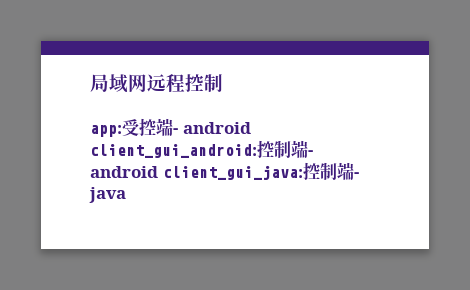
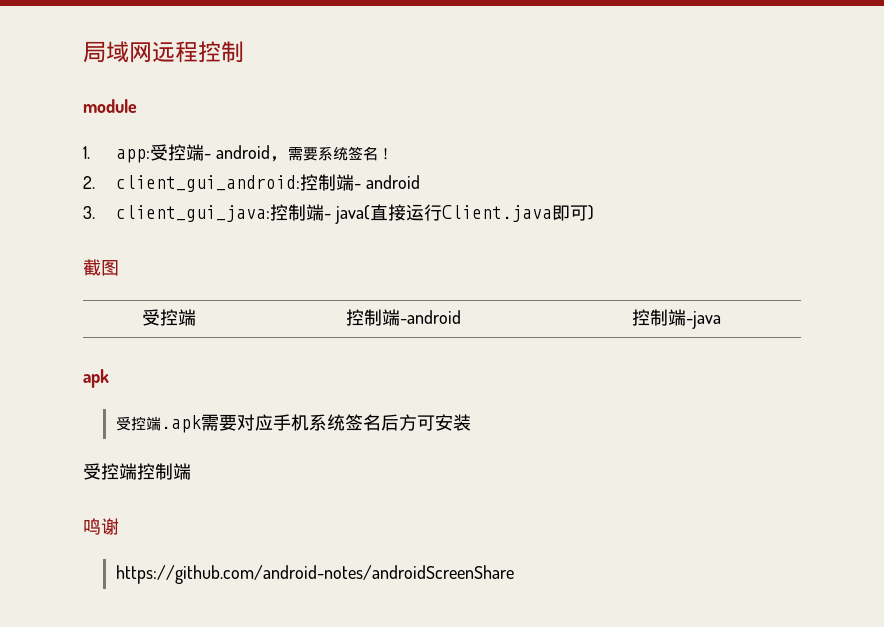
(223, 83) none -> [83,99,137,113] [83,146,90,159] module // 1.
(251, 128) none -> [269,146,393,162] [83,176,95,189] ，需要系统签名！ // 2.
(158, 172) none -> [83,206,95,219] // 3.
[89,187,126,203] java -> [334,204,594,224] [83,259,119,276] [142,309,196,326] [345,309,461,326] [631,309,721,329] [83,369,109,388] [115,414,471,433] [83,463,191,480] [83,518,119,535] [115,565,514,584] java(直接运行Client.java即可) // 截图 // 受控端 | 控制端-android | 控制端-java // apk // 受控端.apk需要对应手机系统签名后方可安装 // 受控端控制端 // 鸣谢 // https://github.com/android-notes/androidScreenShare

